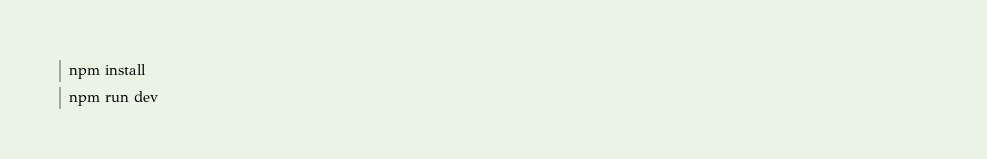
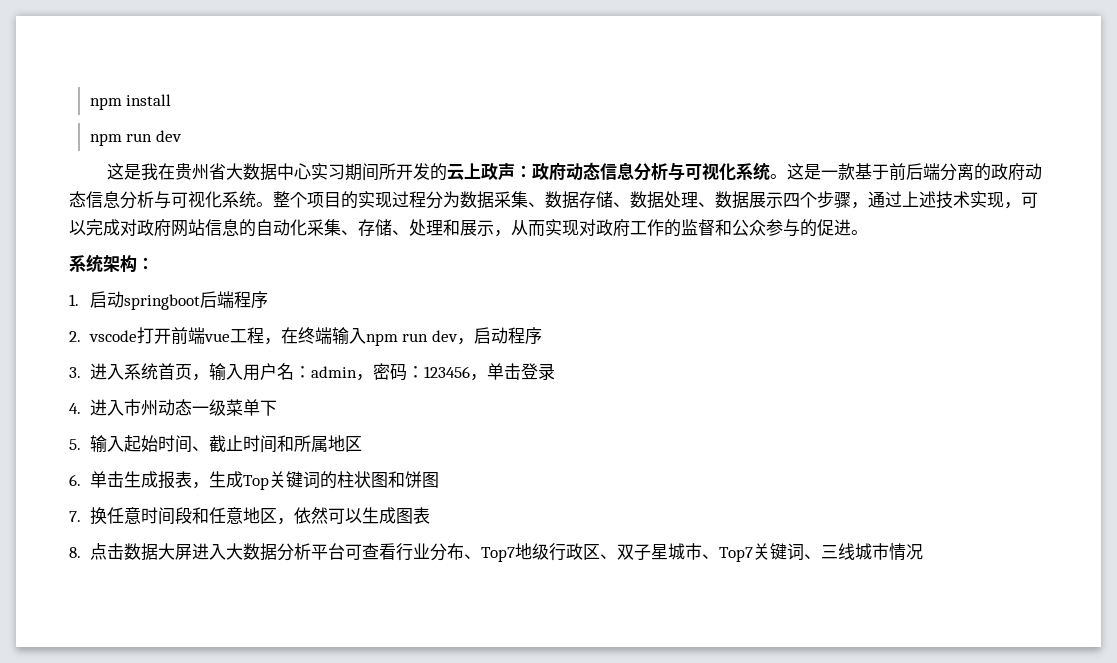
(159, 96) none -> [107,162,1043,181] [69,191,1038,209] [69,219,868,237] [69,254,154,273] [69,291,268,310] [69,327,542,346] [69,363,555,381] [69,399,277,416] [69,435,362,453] [69,471,439,490] [69,507,430,525] [69,543,923,562] // 这是我在贵州省大数据中心实习期间所开发的云上政声：政府动态信息分析与可视化系统。这是一款基于前后端分离的政府动态信息分析与可视化系统。整个项目的实现过程分为数据采集、数据存储、数据处理、数据展示四个步骤，通过上述技术实现，可以完成对政府网站信息的自动化采集、存储、处理和展示，从而实现对政府工作的监督和公众参与的促进。 // 系统架构： // 1.启动springboot后端程序 // 2. vscode打开前端vue工程，在终端输入npm run dev，启动程序 // 3.进入系统首页，输入用户名：admin，密码：123456，单击登录 // 4.进入市州动态一级菜单下 // 5.输入起始时间、截止时间和所属地区 // 6.单击生成报表，生成Top关键词的柱状图和饼图 // 7.换任意时间段和任意地区，依然可以生成图表 // 8.点击数据大屏进入大数据分析平台可查看行业分布、Top7地级行政区、双子星城市、Top7关键词、三线城市情况

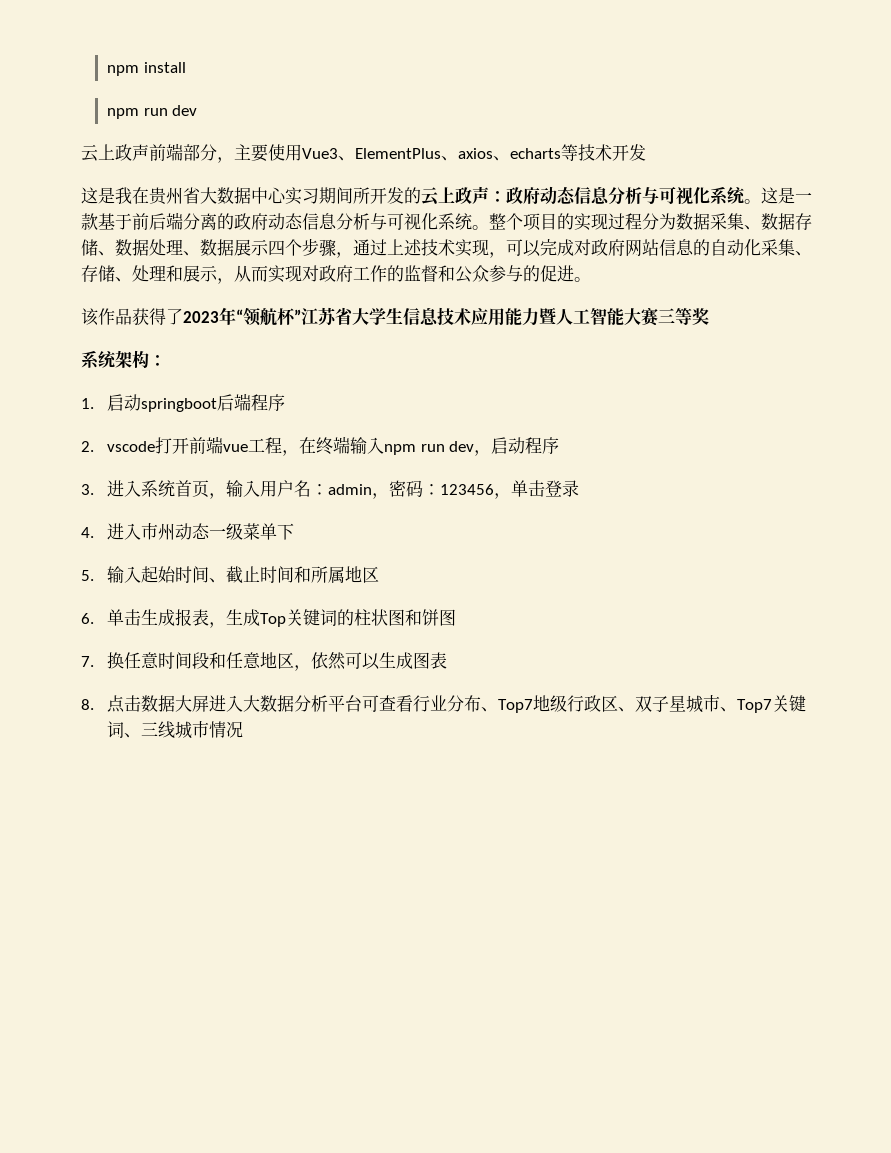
(182, 136) none -> [81,143,646,163] // 云上政声前端部分，主要使用Vue3、ElementPlus、axios、echarts等技术开发
(868, 232) none -> [81,307,709,327] // 该作品获得了2023年“领航杯”江苏省大学生信息技术应用能力暨人工智能大赛三等奖

